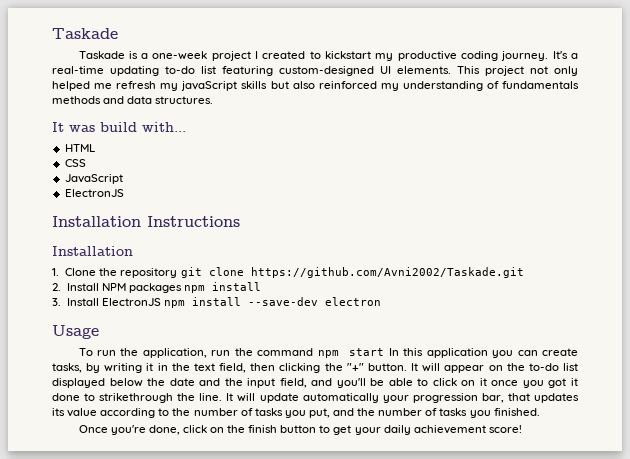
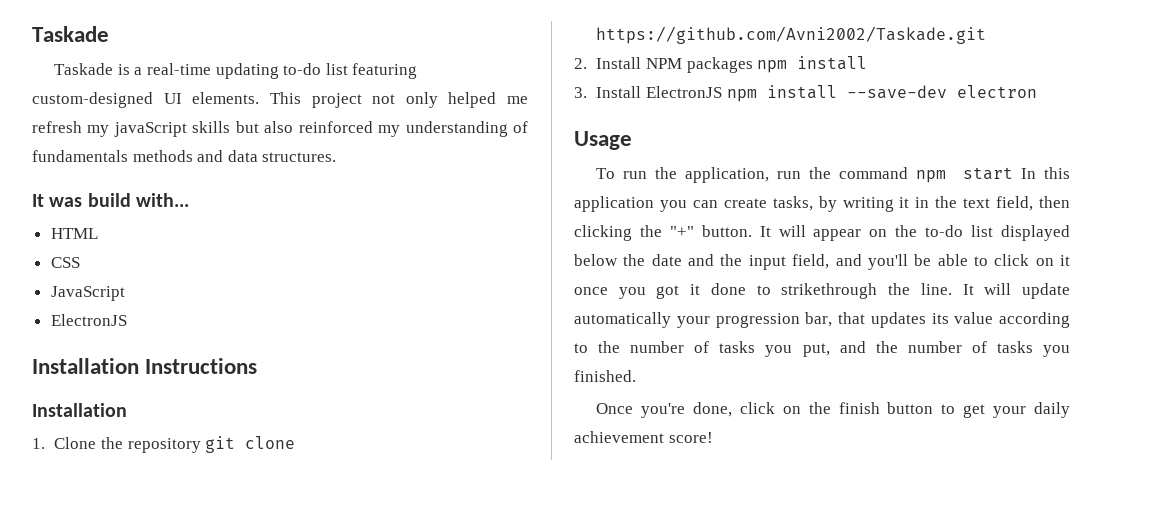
[152,51,578,61] one-week project I created to kickstart my productive coding journey. It's a -> (143, 71) none

